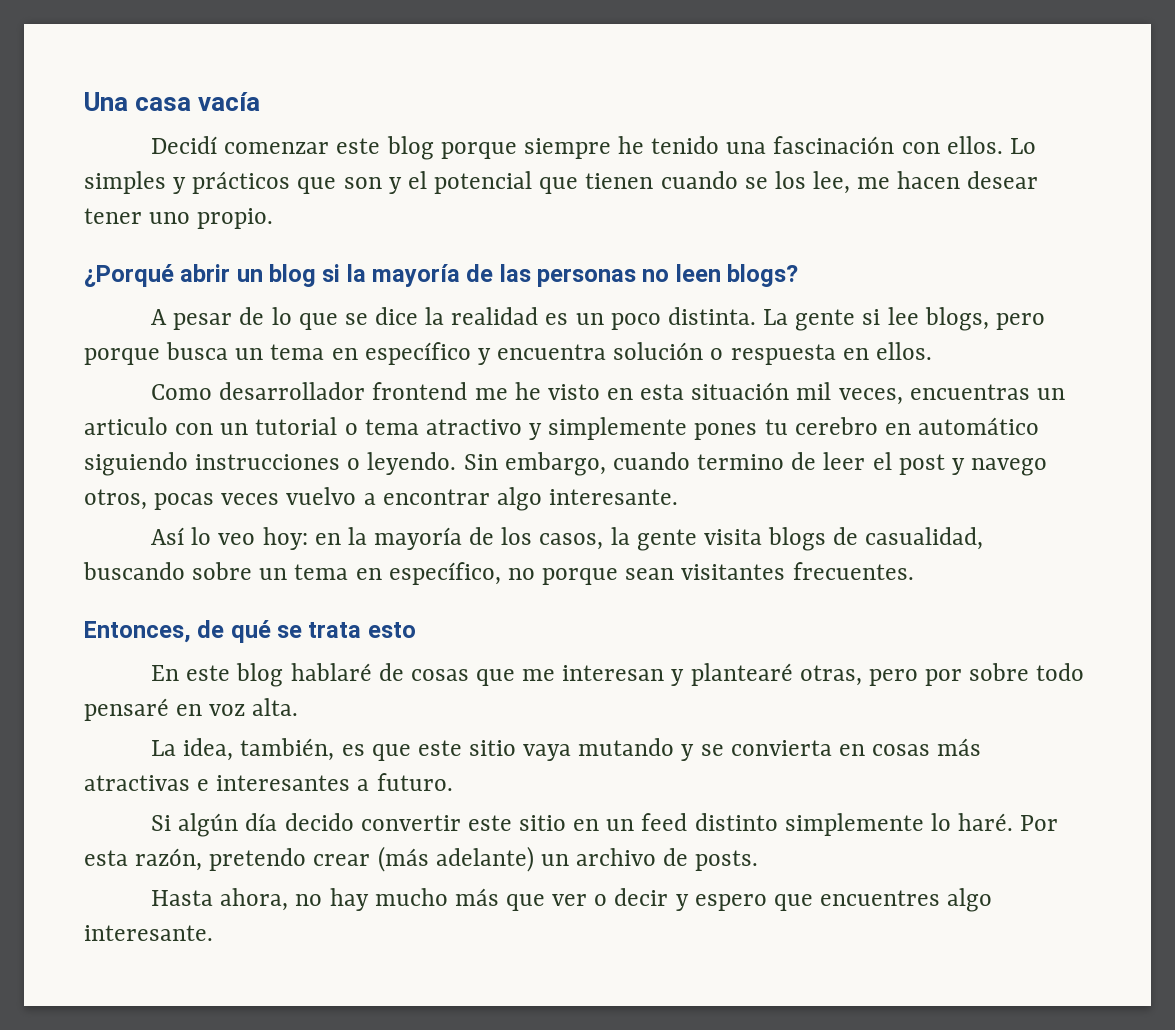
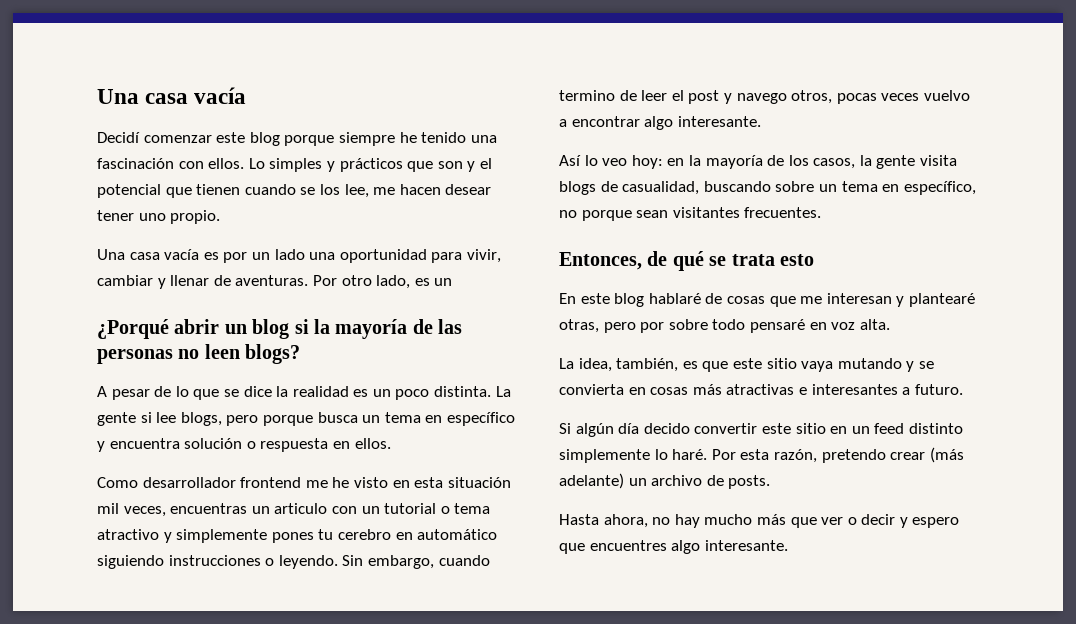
(274, 218) none -> [97,249,501,263] [97,275,453,289] // Una casa vacía es por un lado una oportunidad para vivir, cambiar y llenar de aventuras. Por otro lado, es un

